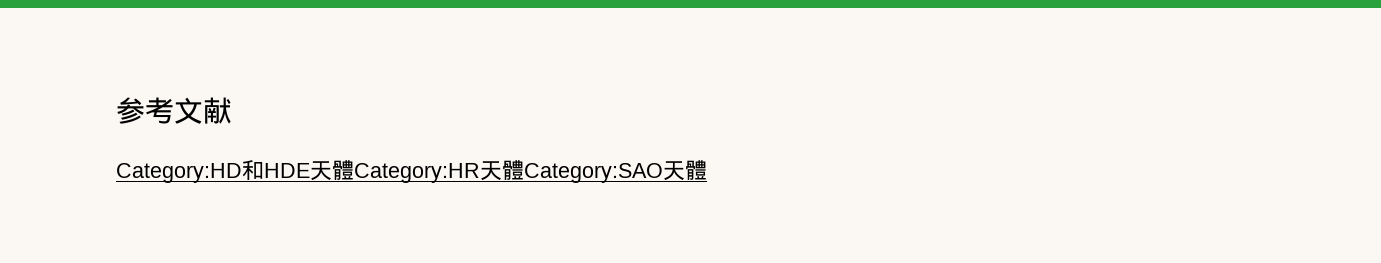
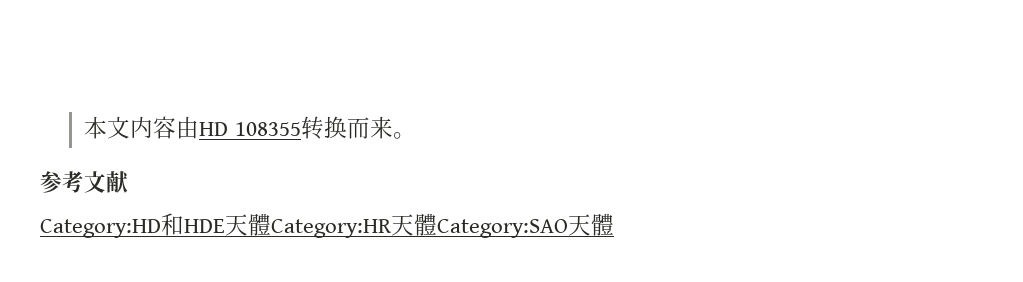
(116, 110) none -> [84,116,416,140] 本文内容由HD 108355转换而来。 //

